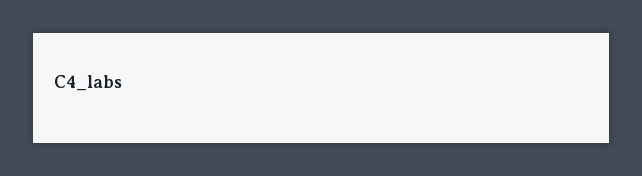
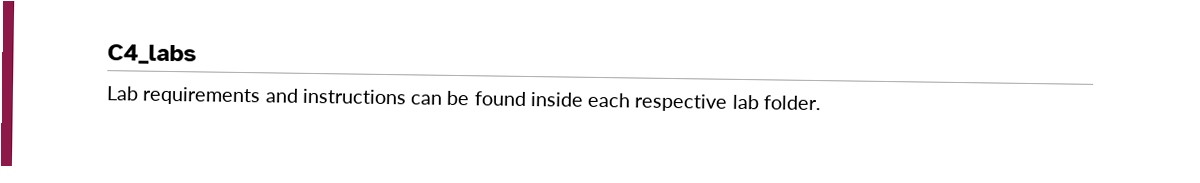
(122, 83) none -> [106,86,821,112] // Lab requirements and instructions can be found inside each respective lab folder.

